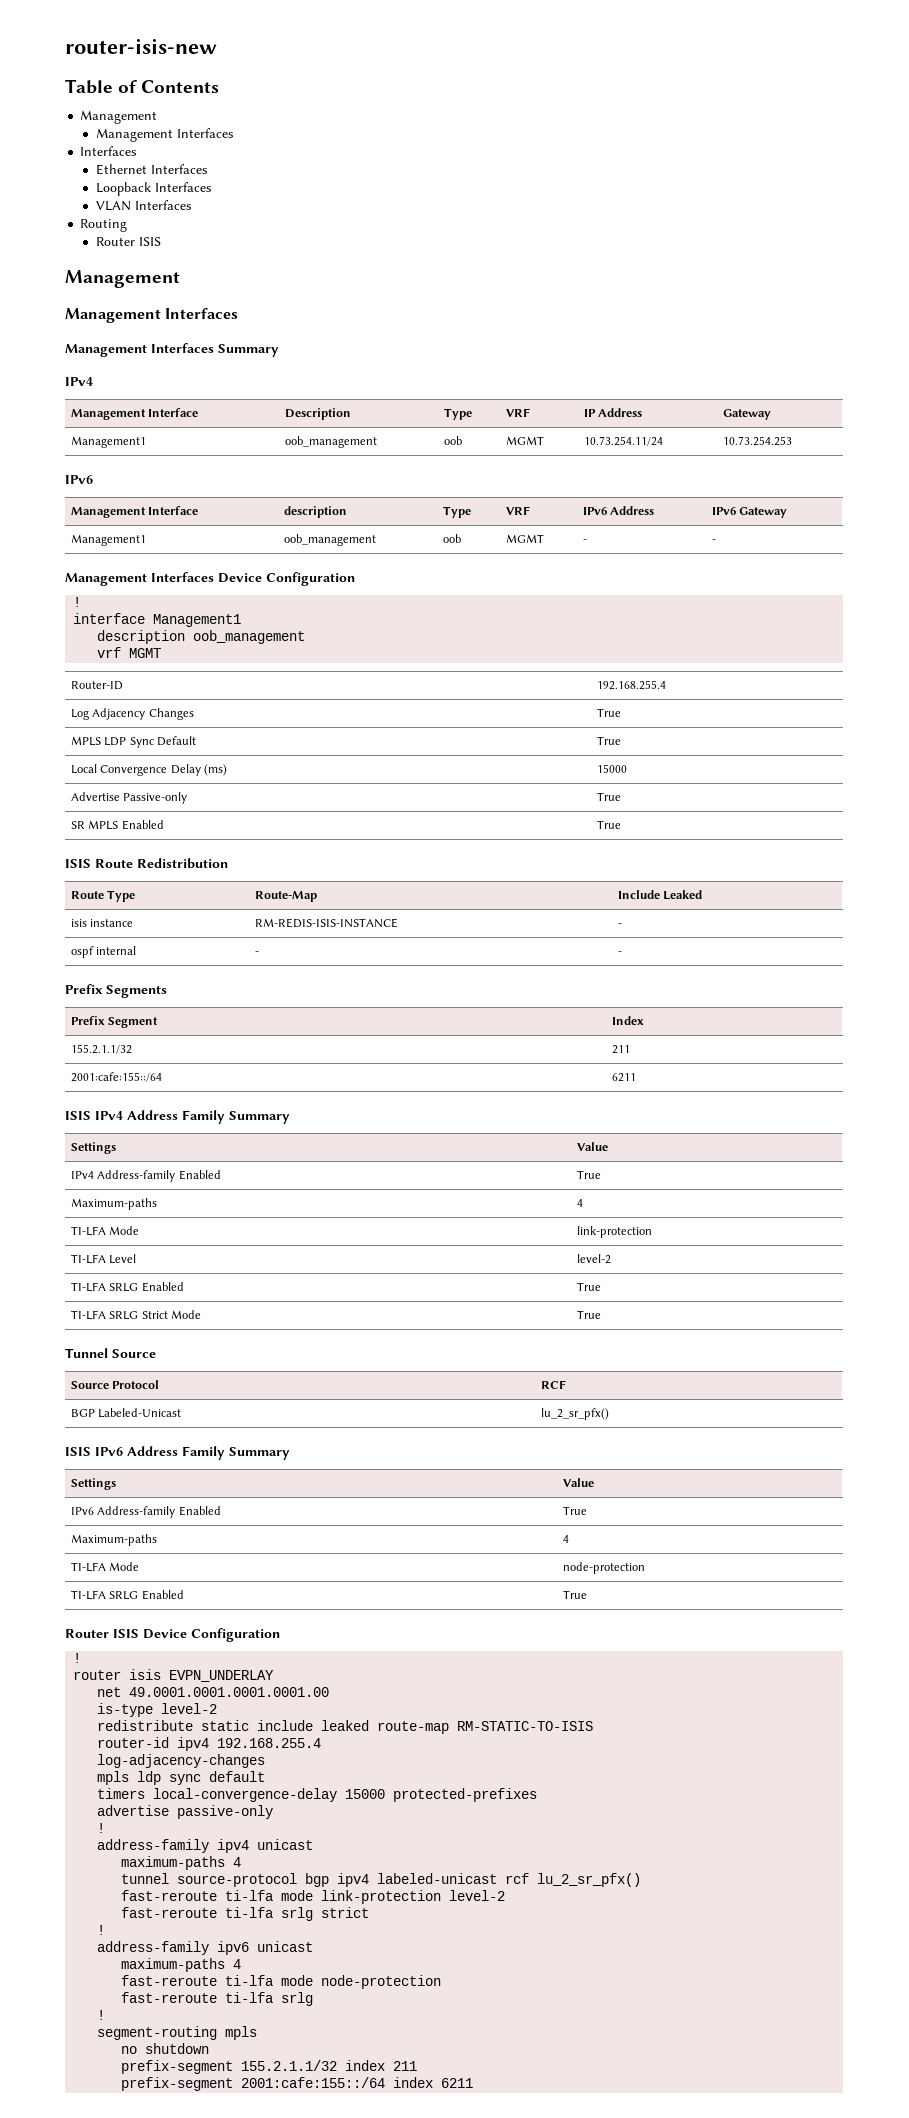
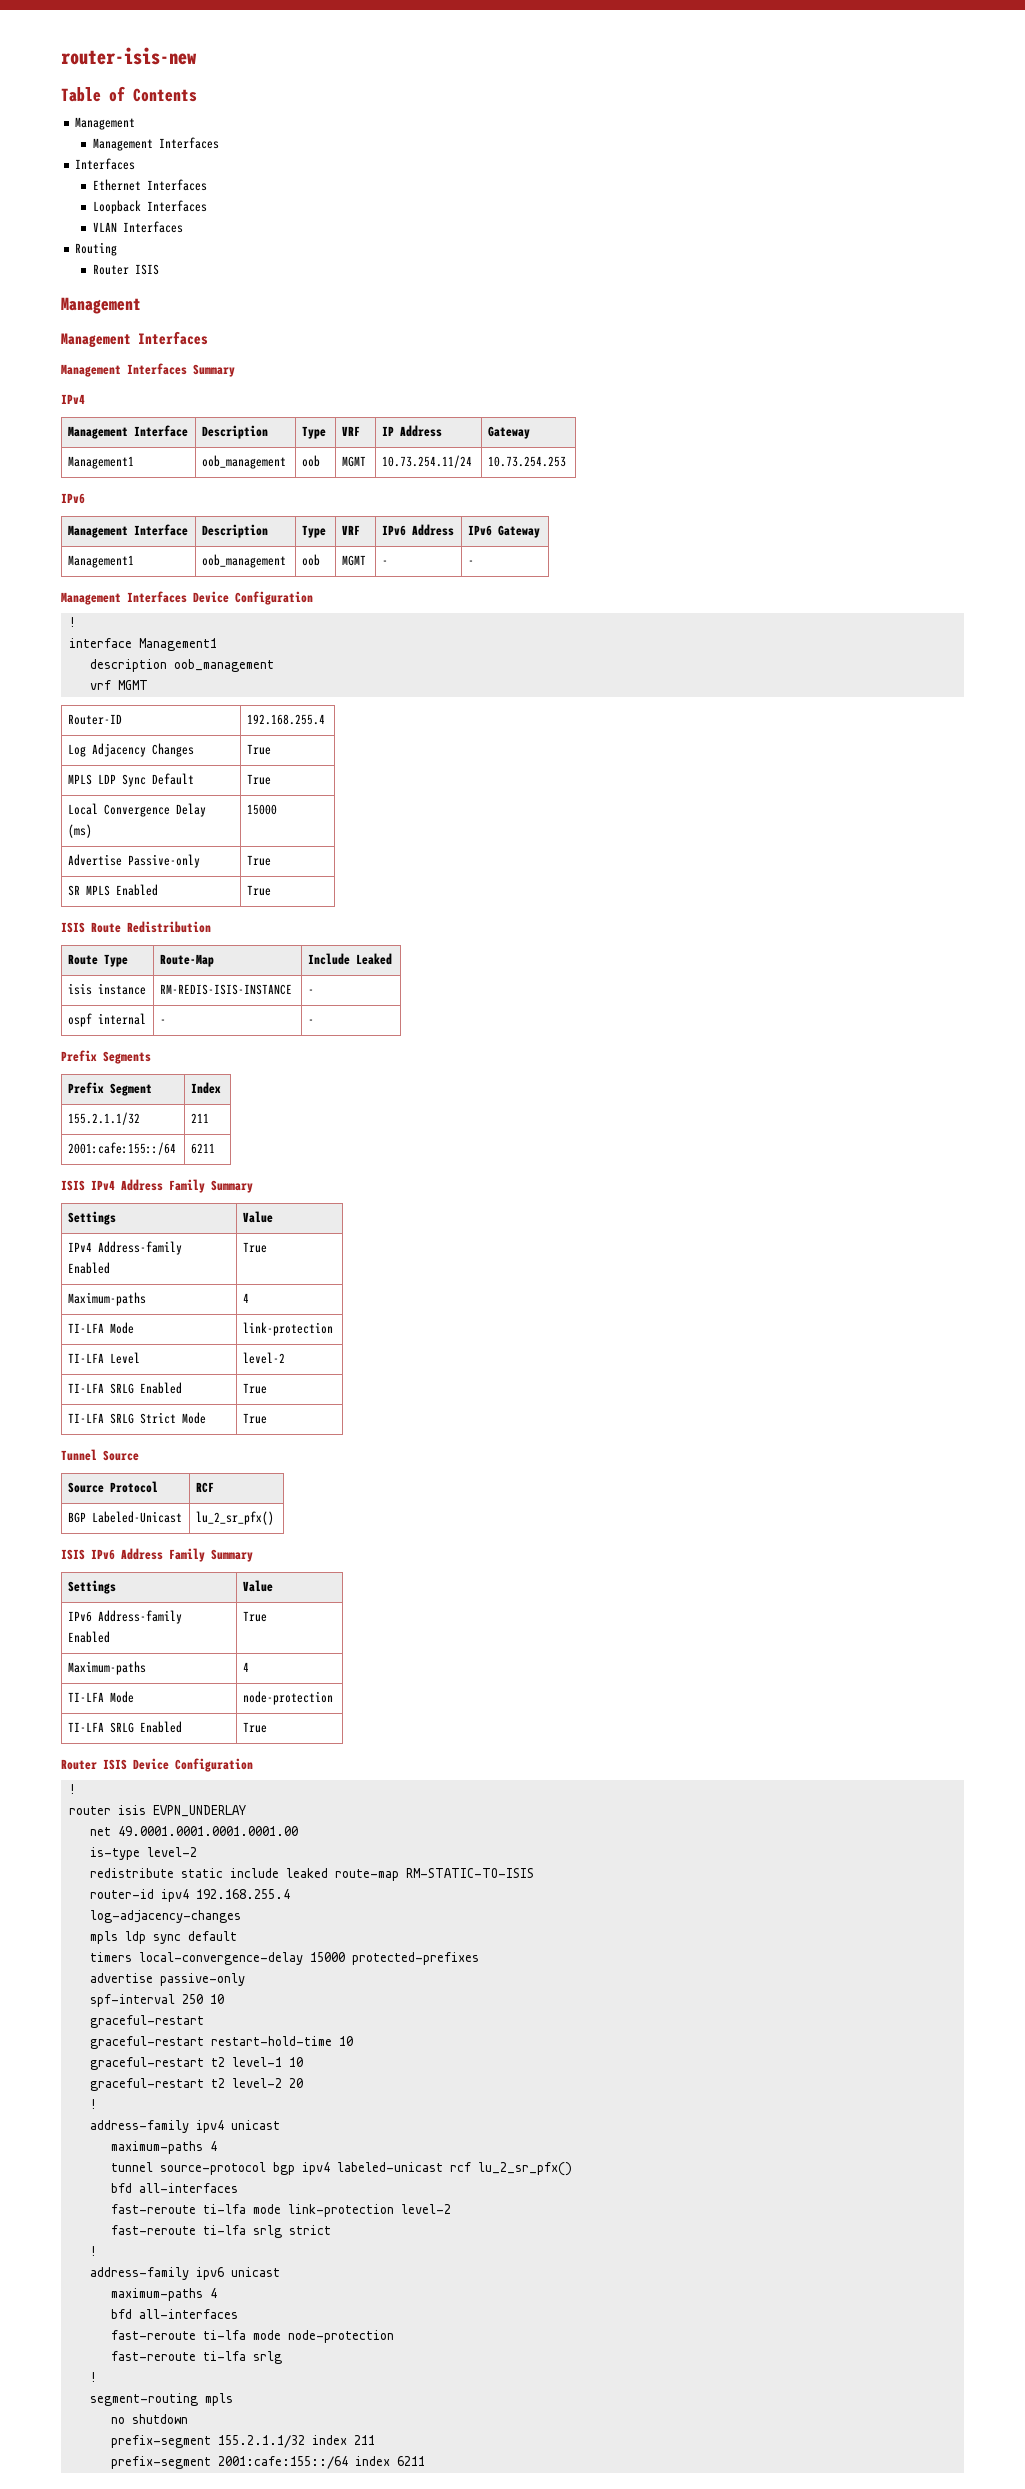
[284,506,348,518] description -> [202,524,269,538] Description
(274, 1812) none -> [89,1994,224,2007] [89,2015,204,2028] [89,2036,353,2049] [89,2057,303,2070] [89,2078,303,2091] // spf-interval 250 10 // graceful-restart // graceful-restart restart-hold-time 10 // graceful-restart t2 level-1 10 // graceful-restart t2 level-2 20
(642, 1880) none -> [110,2183,238,2193] // bfd all-interfaces
(242, 1964) none -> [110,2309,238,2319] // bfd all-interfaces

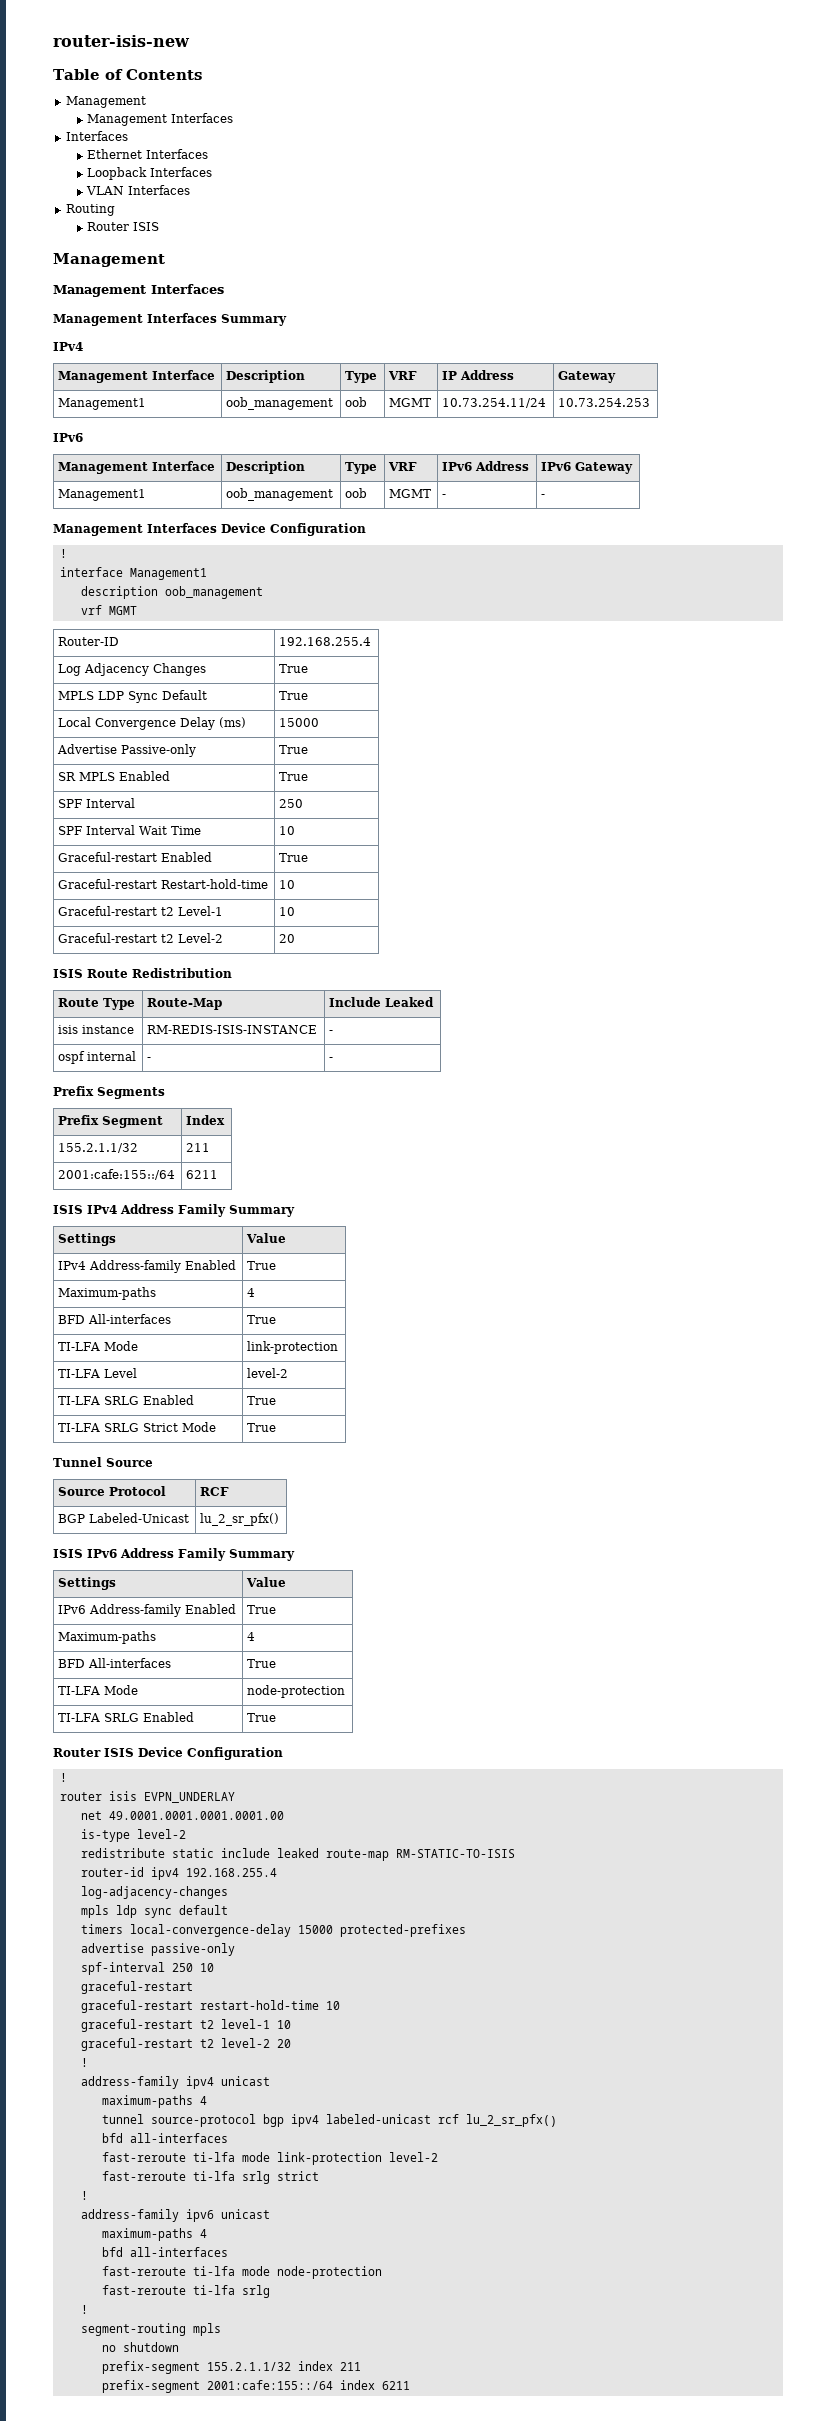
(272, 890) none -> [58,798,136,808] [279,799,304,808] [58,825,202,835] [279,826,296,835] [58,852,213,862] [279,853,309,862] [58,879,269,889] [279,880,296,889] [58,906,224,916] [279,907,296,916] [58,933,224,943] [279,934,296,943] // SPF Interval | 250 // SPF Interval Wait Time | 10 // Graceful-restart Enabled | True // Graceful-restart Restart-hold-time | 10 // Graceful-restart t2 Level-1 | 10 // Graceful-restart t2 Level-2 | 20
(250, 1298) none -> [58,1314,172,1324] [247,1315,277,1324] // BFD All-interfaces | True
(250, 1667) none -> [58,1658,172,1668] [247,1659,277,1668] // BFD All-interfaces | True

